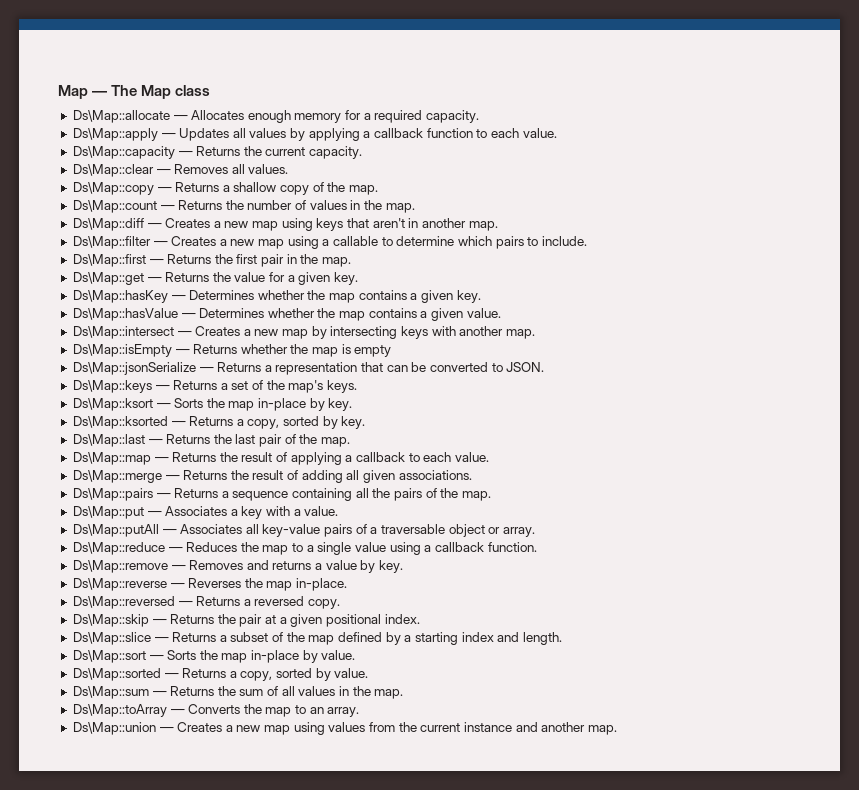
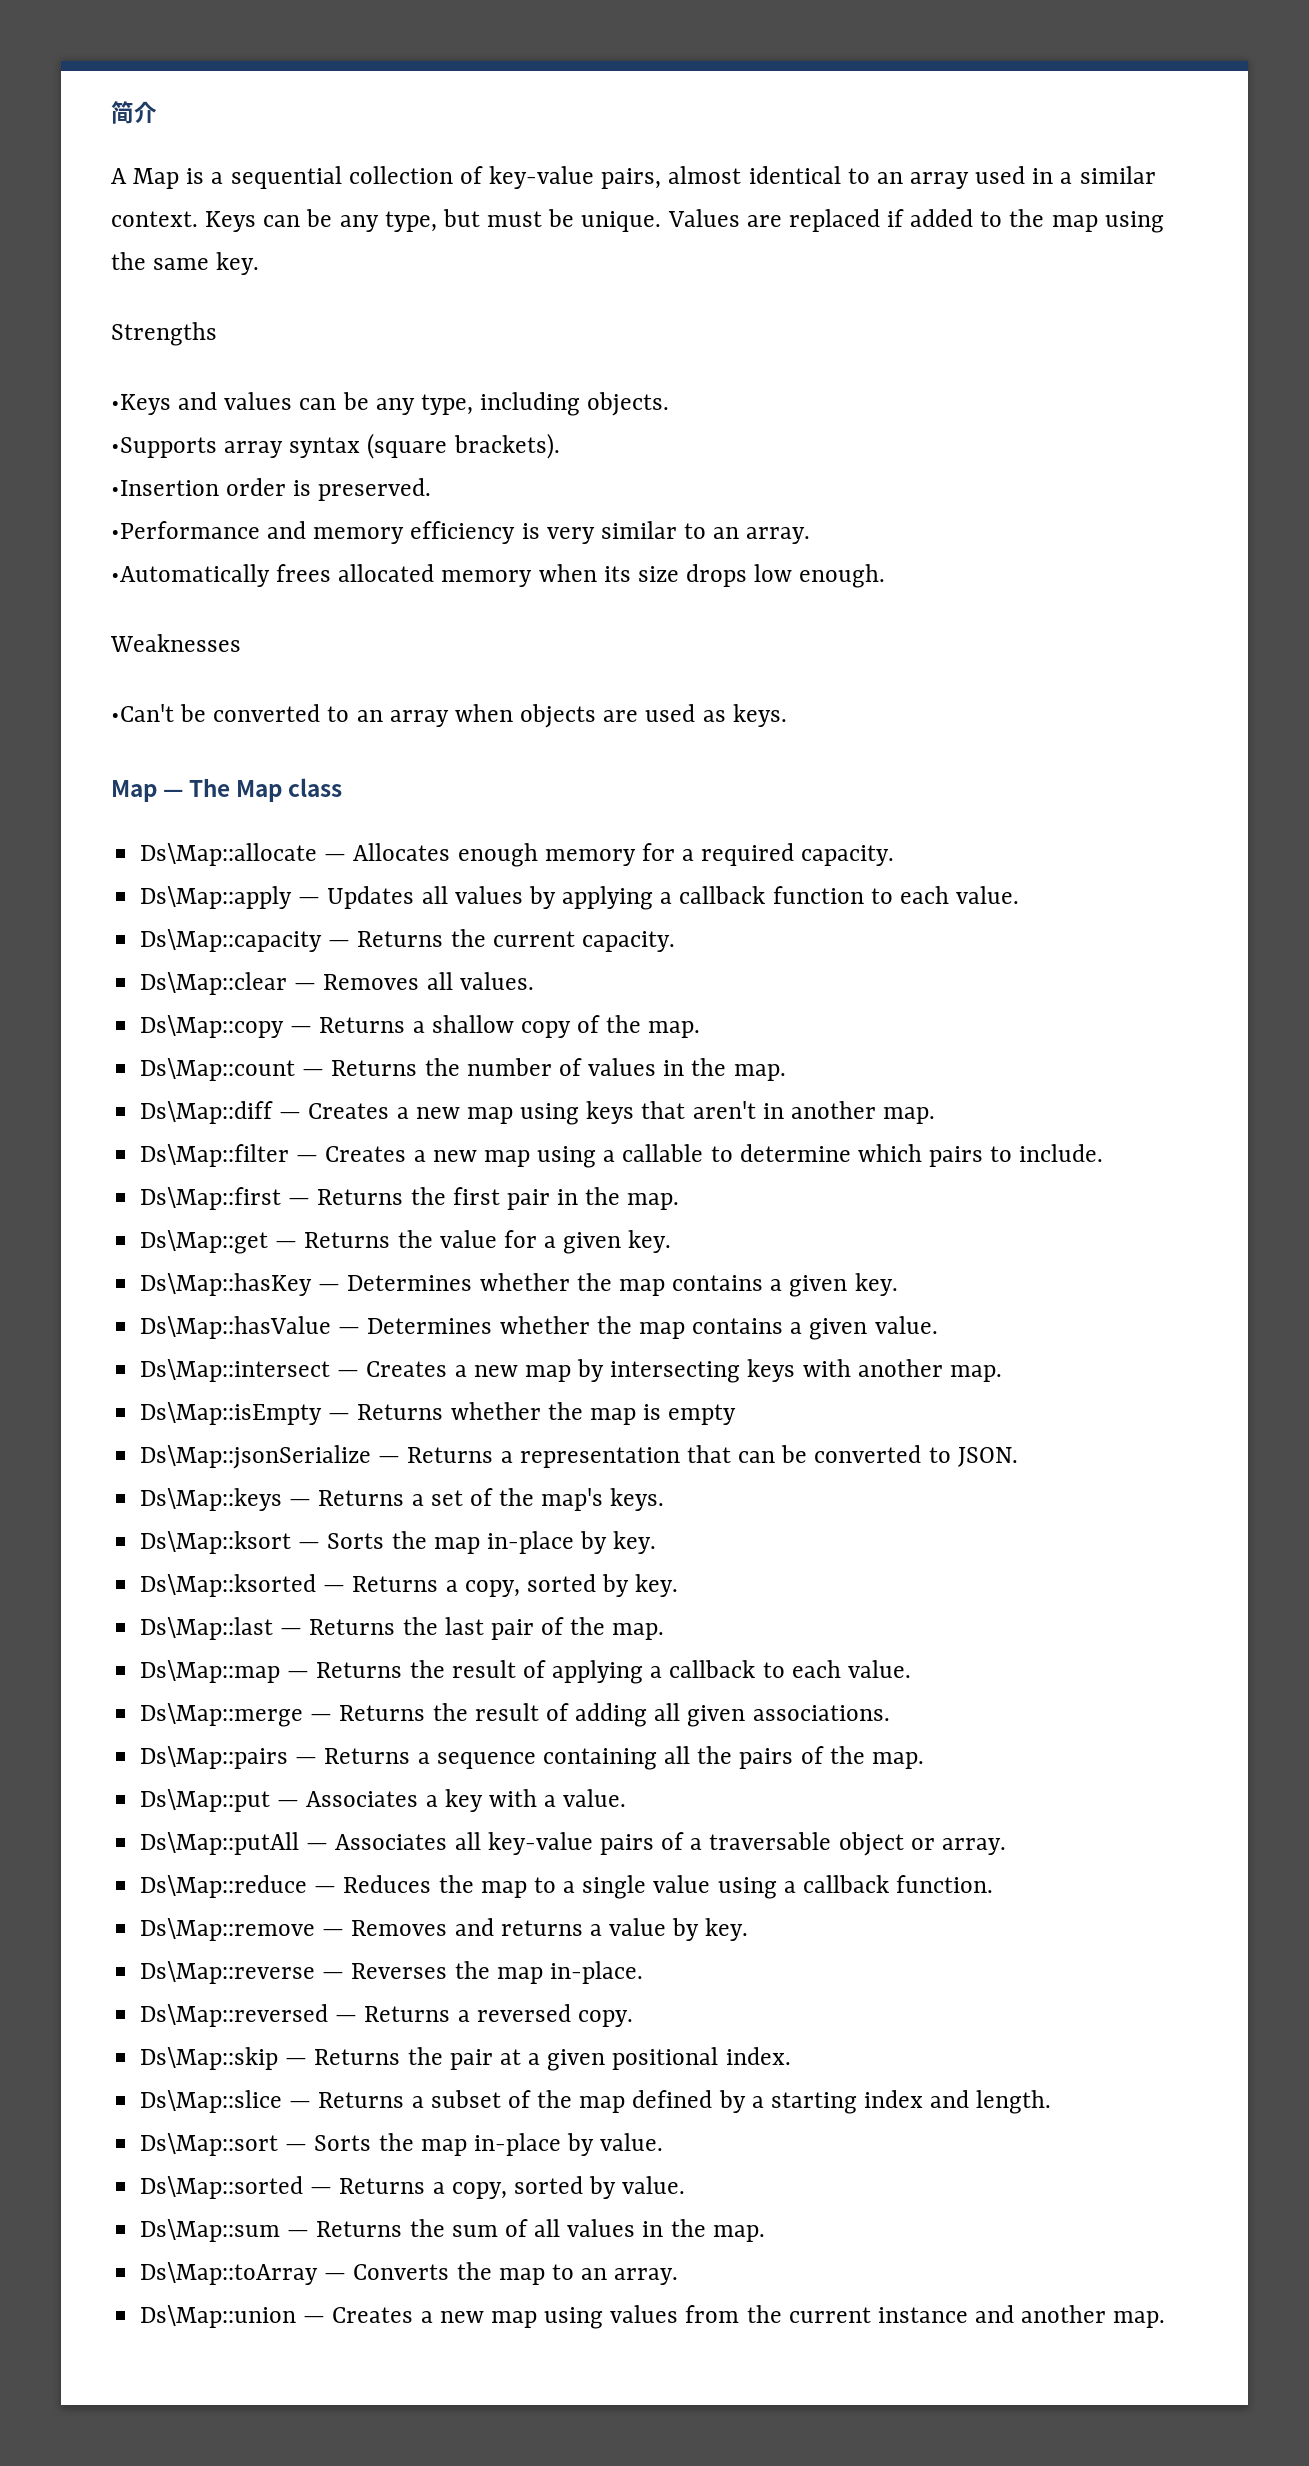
(58, 92) none -> [111,101,157,124] [111,166,1156,189] [111,209,1164,233] [111,252,260,275] [111,322,217,346] [111,392,670,416] [111,433,560,459] [111,478,432,501] [111,521,811,544] [111,564,886,588] [110,634,241,652] [111,704,787,728] 简介 // A Map is a sequential collection of key-value pairs, almost identical to an array used in a similar context. Keys can be any type, but must be unique. Values are replaced if added to the map using the same key. // Strengths // •Keys and values can be any type, including objects. // •Supports array syntax (square brackets). // •Insertion order is preserved. // •Performance and memory efficiency is very similar to an array. // •Automatically frees allocated memory when its size drops low enough. // Weaknesses // •Can't be converted to an array when objects are used as keys. //

